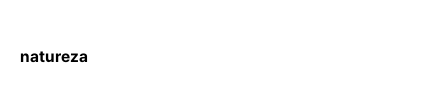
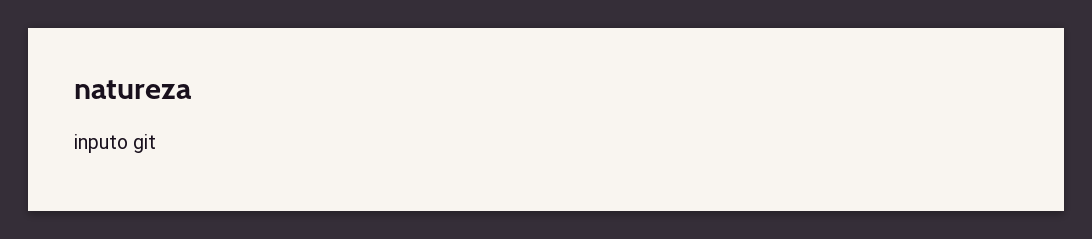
(88, 57) none -> [74,134,157,153] // inputo git

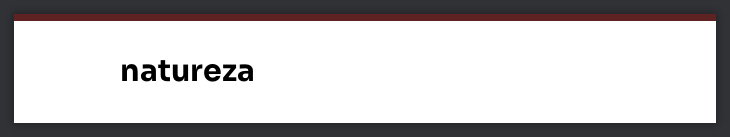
[74,134,157,153] // inputo git -> (255, 71) none

